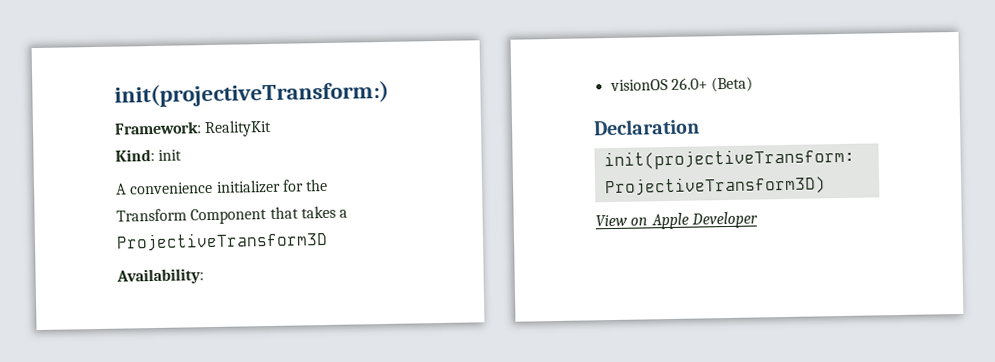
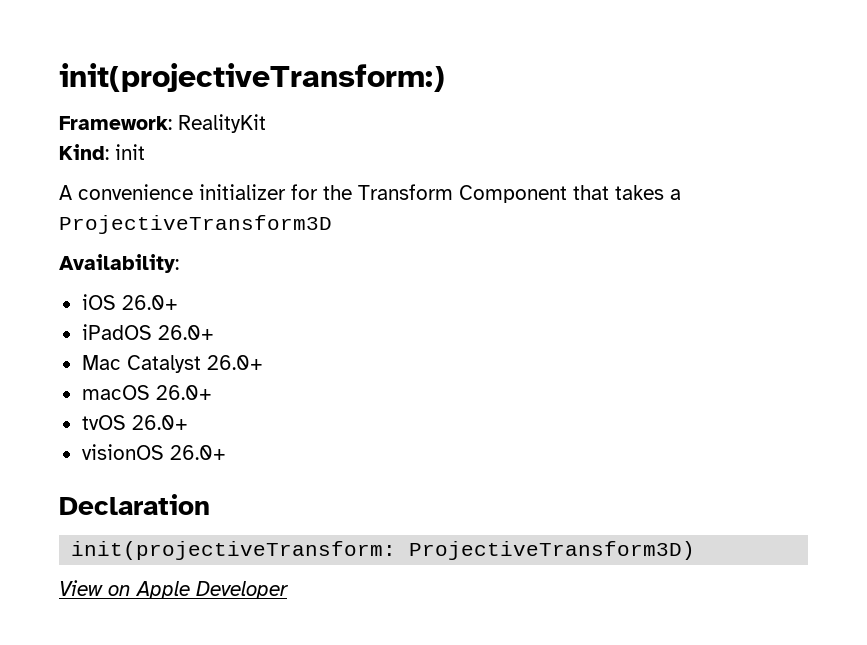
(204, 276) none -> [81,294,178,310] [81,324,214,340] [81,355,263,373] [81,385,212,400] [81,415,188,430] // iOS 26.0+ // iPadOS 26.0+ // Mac Catalyst 26.0+ // macOS 26.0+ // tvOS 26.0+
[711,76,754,93] (Beta) -> (226, 452) none

